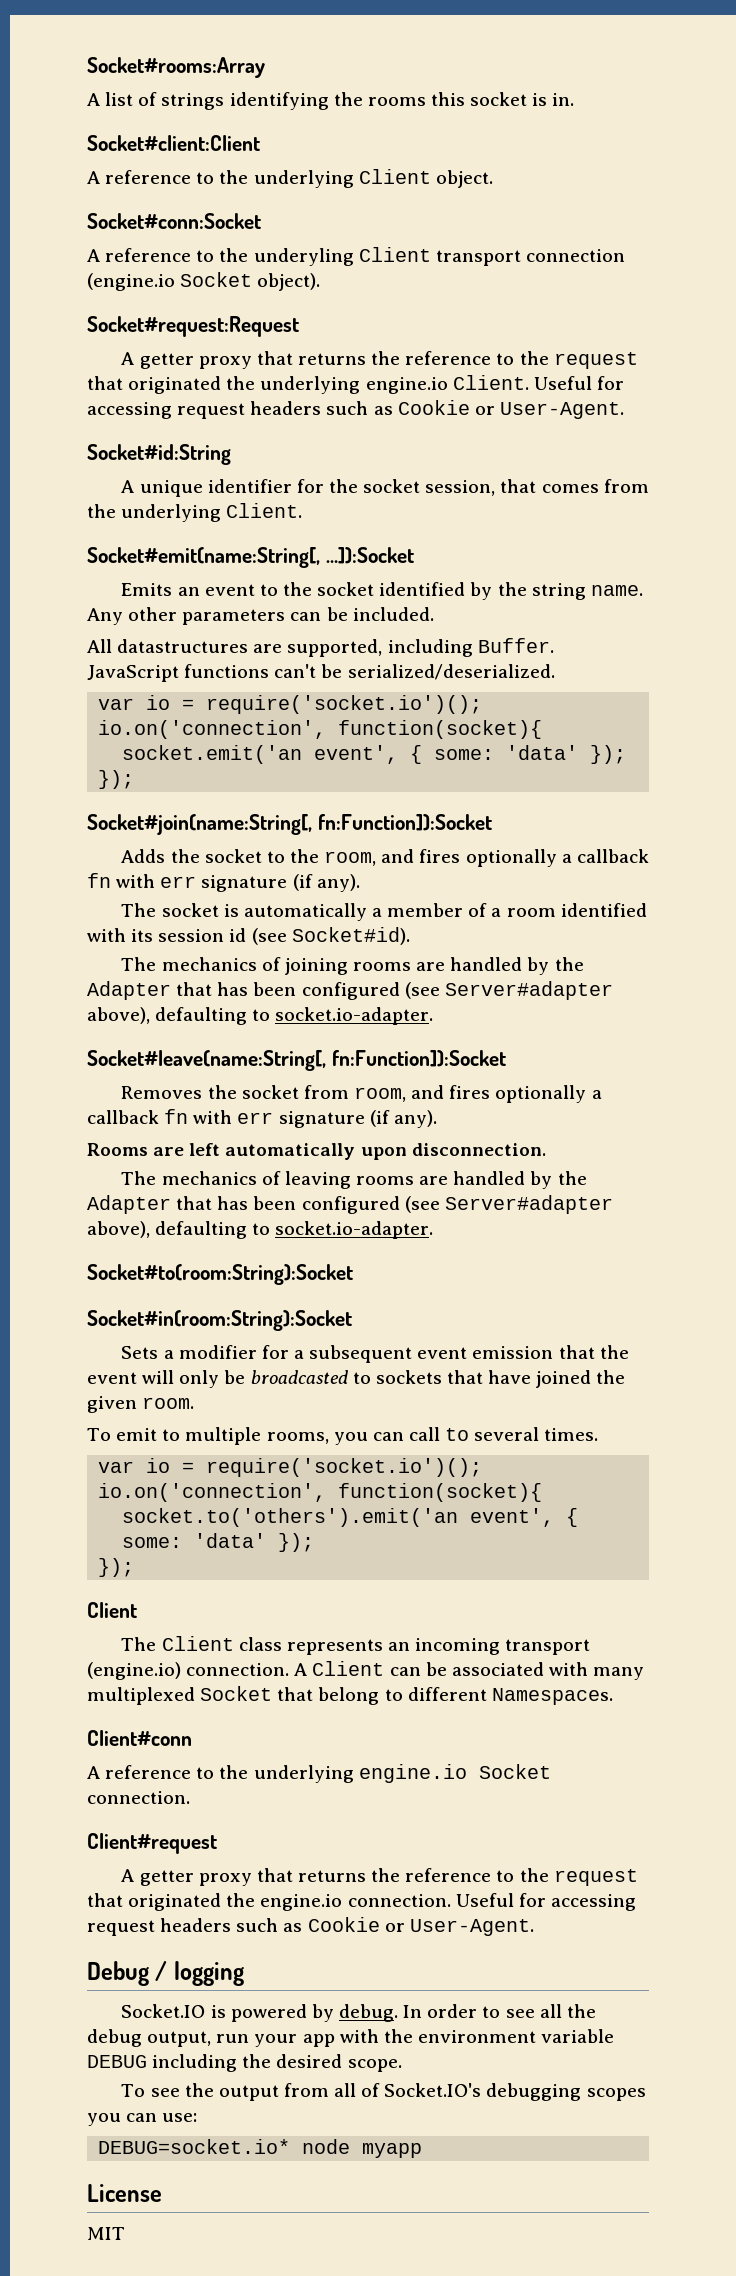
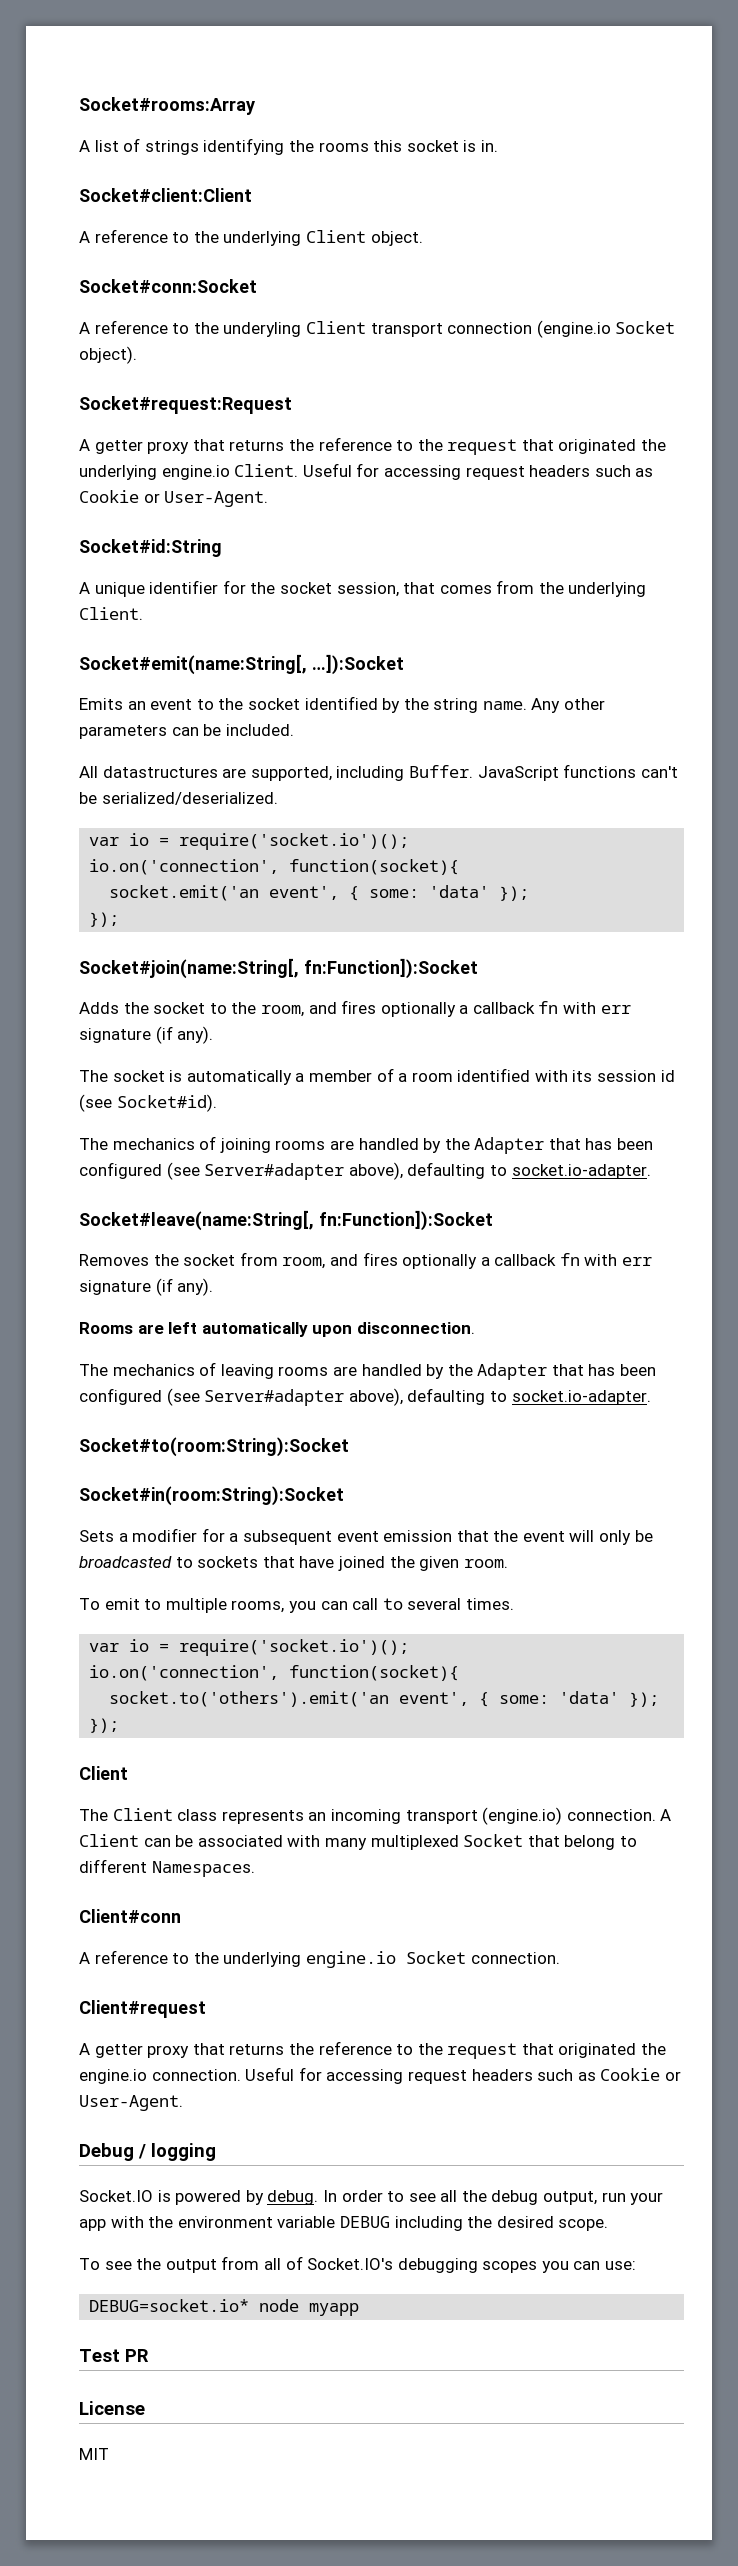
(423, 2150) none -> [79,2349,149,2362] // Test PR

